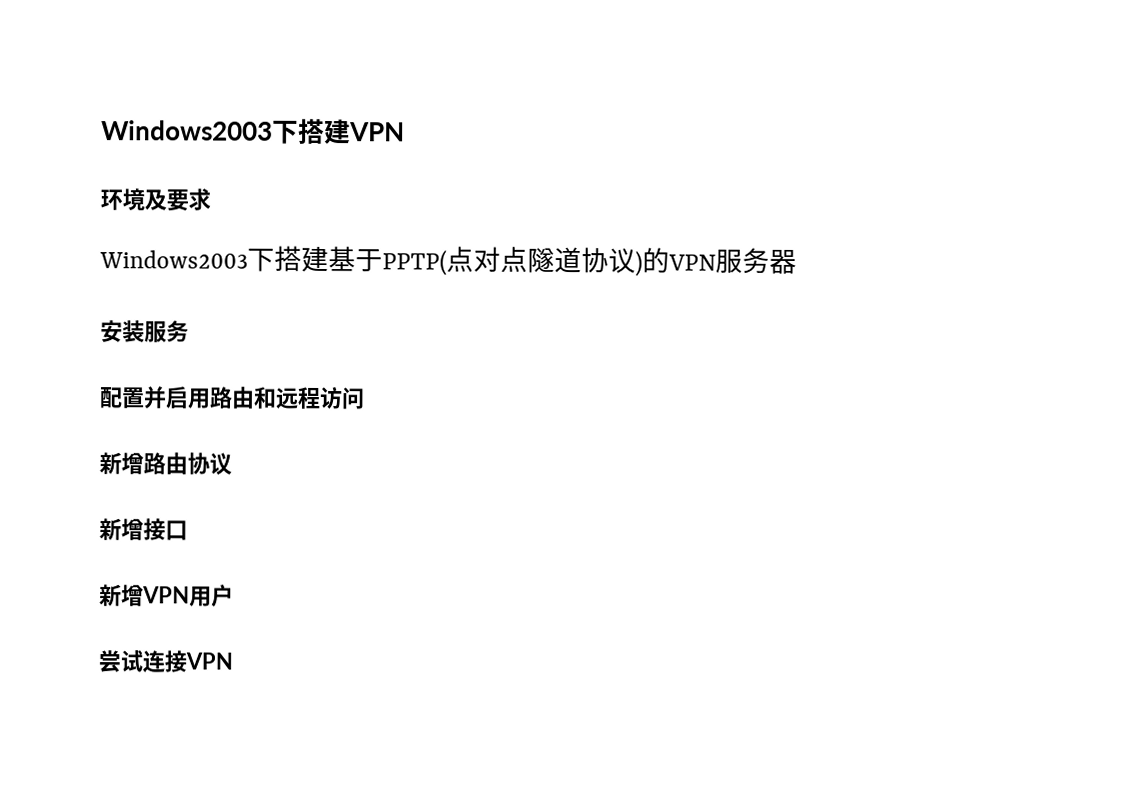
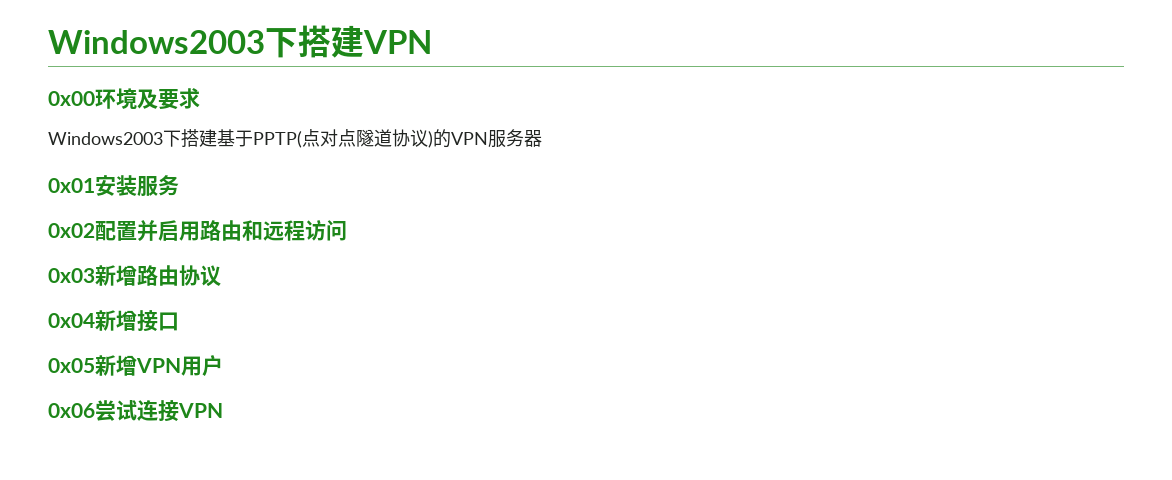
(405, 132) none -> [48,91,95,106] 0x00
(797, 261) none -> [48,178,95,193] 0x01
(189, 331) none -> [48,223,95,238] 0x02
(365, 398) none -> [48,268,95,283] 0x03
(232, 464) none -> [48,313,95,328] 0x04
(188, 530) none -> [48,358,95,373] 0x05
(234, 595) none -> [48,403,95,418] 0x06

